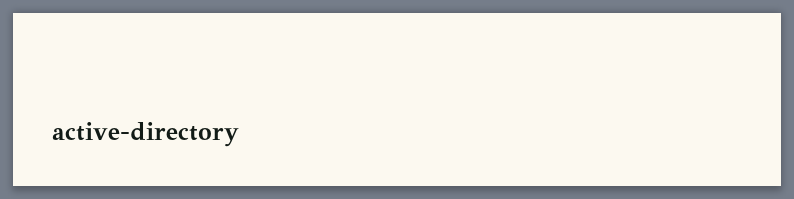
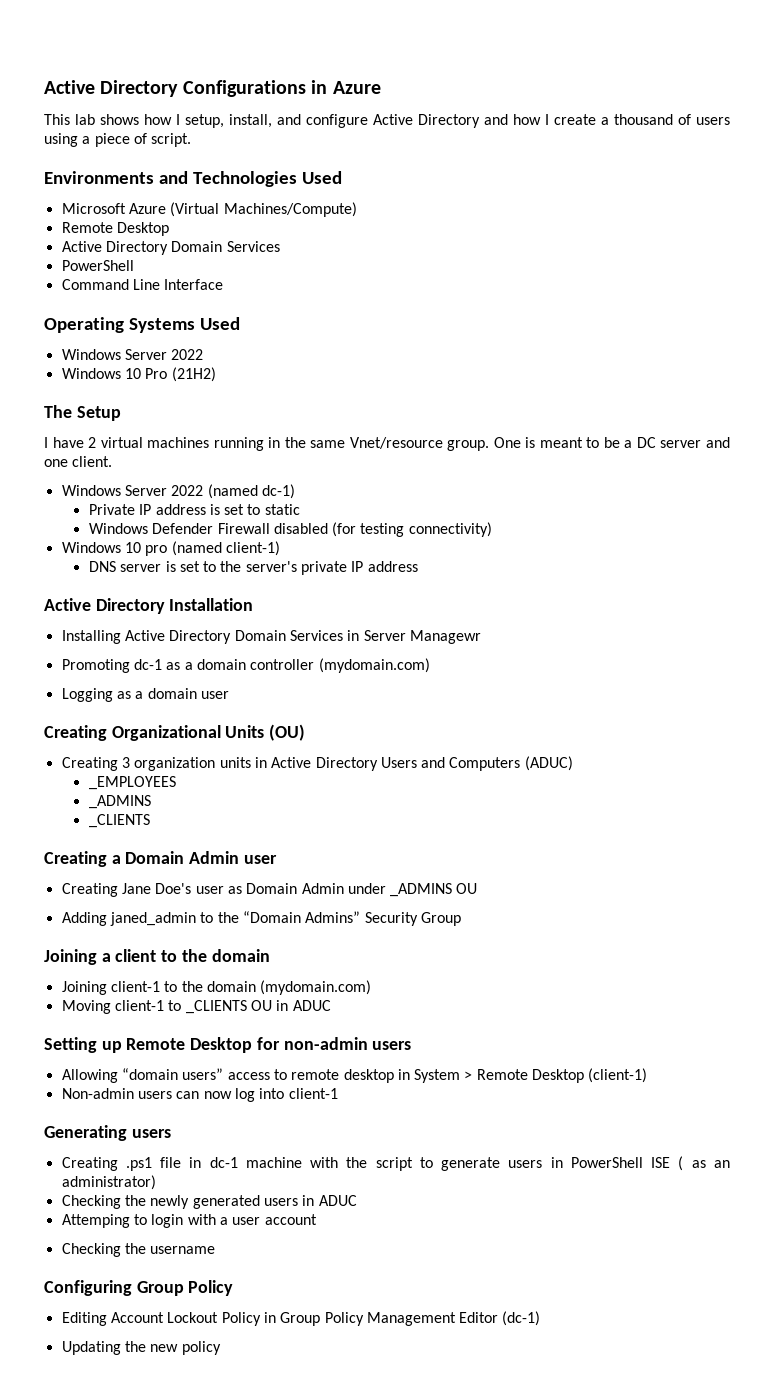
[52,122,239,147] active-directory -> [44,80,381,97] [44,114,730,128] [44,133,192,147] [44,171,342,187] [61,202,357,217] [61,222,169,236] [61,241,280,255] [61,260,134,271] [61,279,224,290] [44,317,240,333] [61,349,204,360] [61,367,216,382] [44,405,121,421] [44,437,730,451] [44,456,113,467] [61,484,295,499] [88,504,300,515] [88,522,492,537] [61,541,280,556] [88,561,418,575] [44,598,254,614] [61,630,481,644] [61,658,430,673] [61,688,229,702] [44,724,306,741] [61,756,573,771] [88,776,176,790] [88,795,151,809] [88,814,150,828] [44,851,277,867] [61,883,478,897] [61,911,461,926] [44,949,270,965] [61,980,372,995] [61,1000,331,1014] [44,1037,412,1053] [61,1068,648,1083] [61,1088,338,1102] [44,1125,171,1141] [61,1156,730,1171] [61,1175,156,1190] [61,1195,357,1209] [61,1214,317,1228] [61,1243,216,1257] [44,1280,234,1296] [61,1311,541,1326] [61,1341,221,1355] Active Directory Configurations in Azure // This lab shows how I setup, install, and configure Active Directory and how I create a thousand of users using a piece of script. // Environments and Technologies Used // Microsoft Azure (Virtual Machines/Compute) // Remote Desktop // Active Directory Domain Services // PowerShell // Command Line Interface // Operating Systems Used // Windows Server 2022 // Windows 10 Pro (21H2) // The Setup // I have 2 virtual machines running in the same Vnet/resource group. One is meant to be a DC server and one client. // Windows Server 2022 (named dc-1) // Private IP address is set to static // Windows Defender Firewall disabled (for testing connectivity) // Windows 10 pro (named client-1) // DNS server is set to the server's private IP address // Active Directory Installation // Installing Active Directory Domain Services in Server Managewr // Promoting dc-1 as a domain controller (mydomain.com) // Logging as a domain user // Creating Organizational Units (OU) // Creating 3 organization units in Active Directory Users and Computers (ADUC) // _EMPLOYEES // _ADMINS // _CLIENTS // Creating a Domain Admin user // Creating Jane Doe's user as Domain Admin under _ADMINS OU // Adding janed_admin to the “Domain Admins” Security Group // Joining a client to the domain // Joining client-1 to the domain (mydomain.com) // Moving client-1 to _CLIENTS OU in ADUC // Setting up Remote Desktop for non-admin users // Allowing “domain users” access to remote desktop in System > Remote Desktop (client-1) // Non-admin users can now log into client-1 // Generating users // Creating .ps1 file in dc-1 machine with the script to generate users in PowerShell ISE ( as an administrator) // Checking the newly generated users in ADUC // Attemping to login with a user account // Checking the username // Configuring Group Policy // Editing Account Lockout Policy in Group Policy Management Editor (dc-1) // Updating the new policy

